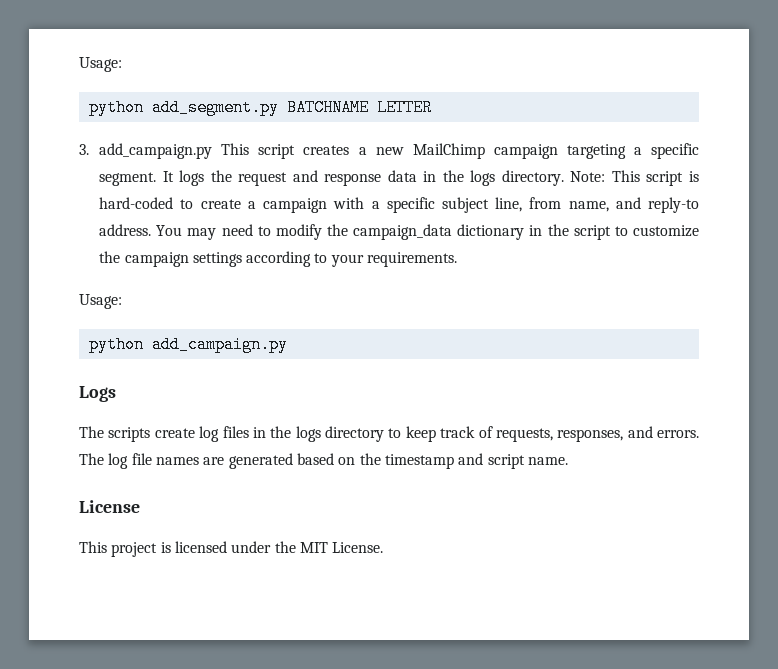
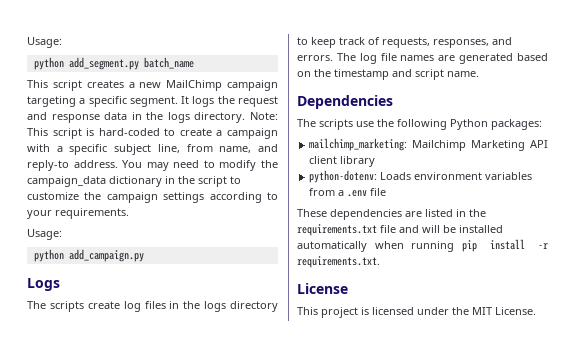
[286,99,432,116] [79,143,213,159] BATCHNAME LETTER // 3. add_campaign.py -> [143,57,194,69] batch_name //
(568, 461) none -> [297,95,393,109] [297,119,542,130] [309,138,548,151] [309,156,376,167] [309,170,533,183] [309,188,387,197] [297,209,486,220] [297,224,503,236] [297,239,548,252] [297,256,380,268] // Dependencies // The scripts use the following Python packages: // mailchimp_marketing: Mailchimp Marketing API client library // python-dotenv: Loads environment variables from a .env file // These dependencies are listed in the requirements.txt file and will be installed automatically when running pip install -r requirements.txt.

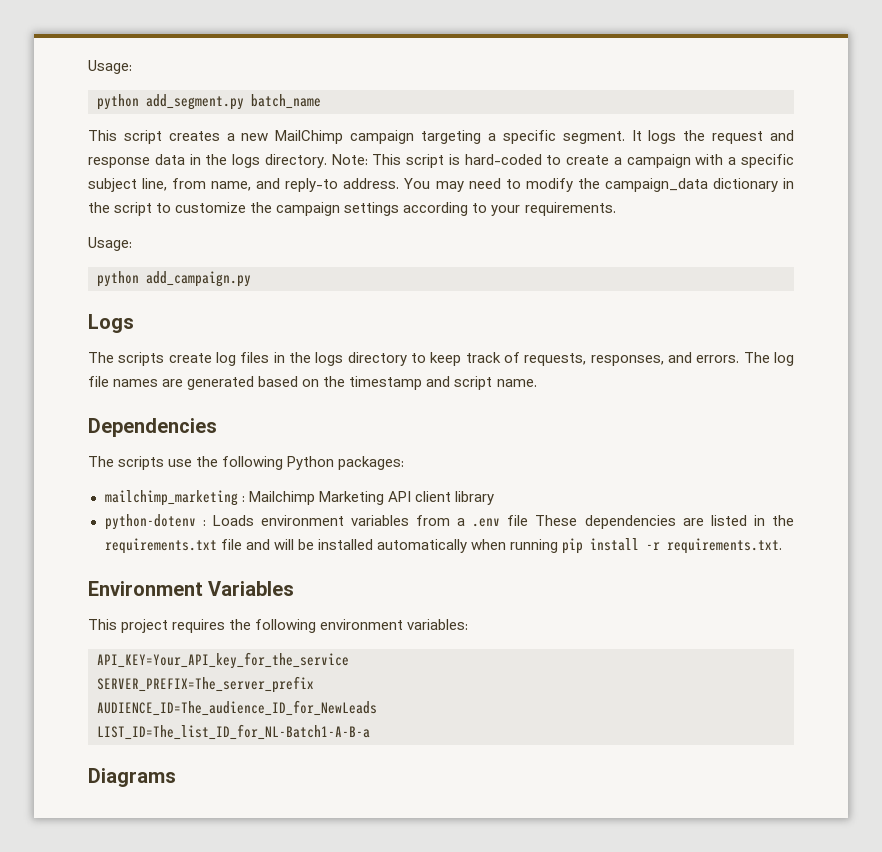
[309,138,408,151] mailchimp_marketing: -> [104,490,245,506] mailchimp_marketing :
[309,170,378,183] python-dotenv: -> [104,514,206,530] python-dotenv :
(387, 192) // -> (529, 520) none
[297,283,348,294] License -> [88,581,295,596] Environment Variables
[361,307,536,315] is licensed under the MIT License. -> [172,619,469,633] [97,652,349,669] [97,676,314,693] [97,700,377,716] [97,724,370,740] [88,768,176,787] requires the following environment variables: // API_KEY=Your_API_key_for_the_service // SERVER_PREFIX=The_server_prefix // AUDIENCE_ID=The_audience_ID_for_NewLeads // LIST_ID=The_list_ID_for_NL-Batch1-A-B-a // Diagrams

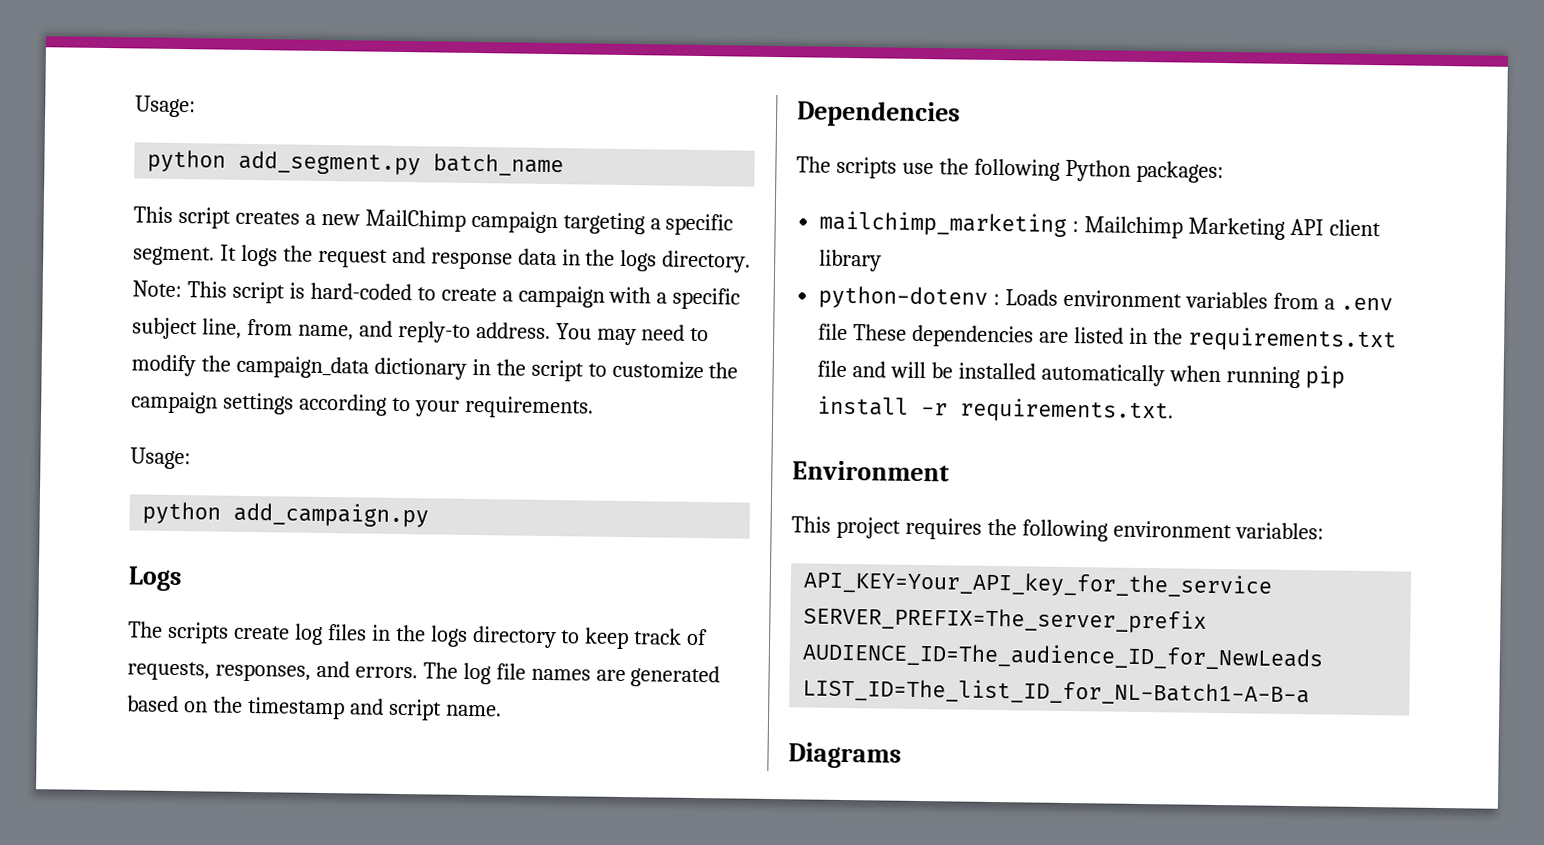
[208,581,295,596] Variables -> (950, 471) none

